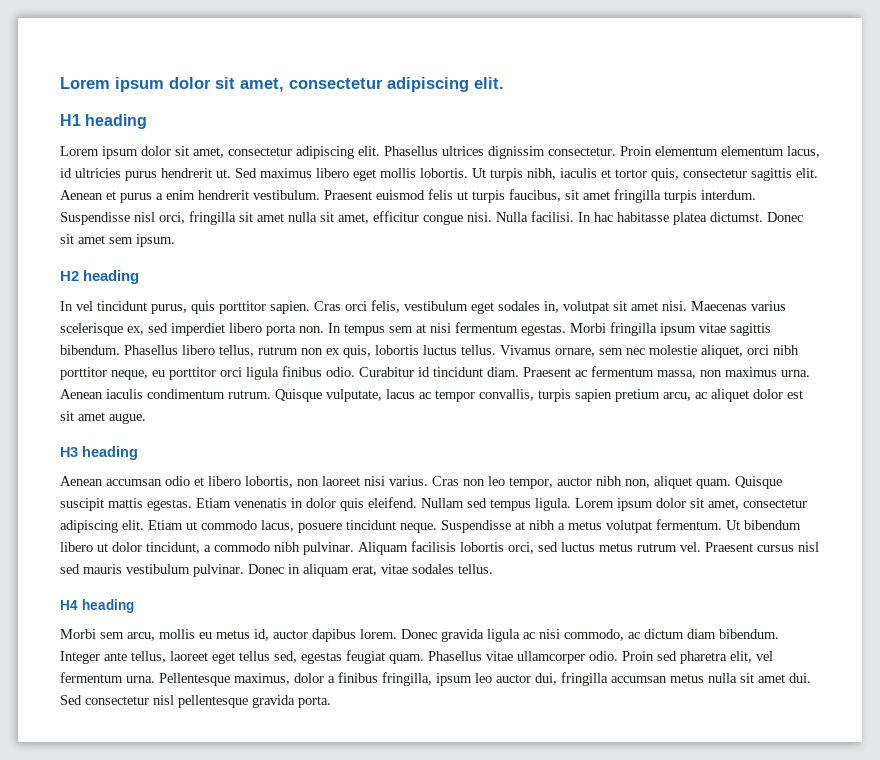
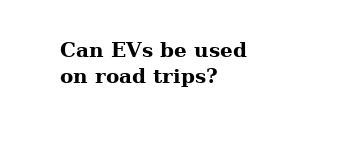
[60,77,504,92] [60,114,148,129] [60,146,820,159] [60,168,818,181] [60,189,756,203] [60,211,803,225] [60,234,175,247] [60,270,140,284] [60,300,786,314] [60,322,771,336] [60,345,799,358] [60,366,810,380] [60,389,803,402] [60,411,146,424] [60,446,138,460] [60,476,782,489] [60,497,807,511] [60,519,801,533] [60,541,819,555] [60,564,493,577] [60,599,134,613] [60,629,779,642] [60,650,773,664] [60,672,811,686] [60,695,331,708] Lorem ipsum dolor sit amet, consectetur adipiscing elit. // H1 heading // Lorem ipsum dolor sit amet, consectetur adipiscing elit. Phasellus ultrices dignissim consectetur. Proin elementum elementum lacus, id ultricies purus hendrerit ut. Sed maximus libero eget mollis lobortis. Ut turpis nibh, iaculis et tortor quis, consectetur sagittis elit. Aenean et purus a enim hendrerit vestibulum. Praesent euismod felis ut turpis faucibus, sit amet fringilla turpis interdum. Suspendisse nisl orci, fringilla sit amet nulla sit amet, efficitur congue nisi. Nulla facilisi. In hac habitasse platea dictumst. Donec sit amet sem ipsum. // H2 heading // In vel tincidunt purus, quis porttitor sapien. Cras orci felis, vestibulum eget sodales in, volutpat sit amet nisi. Maecenas varius scelerisque ex, sed imperdiet libero porta non. In tempus sem at nisi fermentum egestas. Morbi fringilla ipsum vitae sagittis bibendum. Phasellus libero tellus, rutrum non ex quis, lobortis luctus tellus. Vivamus ornare, sem nec molestie aliquet, orci nibh porttitor neque, eu porttitor orci ligula finibus odio. Curabitur id tincidunt diam. Praesent ac fermentum massa, non maximus urna. Aenean iaculis condimentum rutrum. Quisque vulputate, lacus ac tempor convallis, turpis sapien pretium arcu, ac aliquet dolor est sit amet augue. // H3 heading // Aenean accumsan odio et libero lobortis, non laoreet nisi varius. Cras non leo tempor, auctor nibh non, aliquet quam. Quisque suscipit mattis egestas. Etiam venenatis in dolor quis eleifend. Nullam sed tempus ligula. Lorem ipsum dolor sit amet, consectetur adipiscing elit. Etiam ut commodo lacus, posuere tincidunt neque. Suspendisse at nibh a metus volutpat fermentum. Ut bibendum libero ut dolor tincidunt, a commodo nibh pulvinar. Aliquam facilisis lobortis orci, sed luctus metus rutrum vel. Praesent cursus nisl sed mauris vestibulum pulvinar. Donec in aliquam erat, vitae sodales tellus. // H4 heading // Morbi sem arcu, mollis eu metus id, auctor dapibus lorem. Donec gravida ligula ac nisi commodo, ac dictum diam bibendum. Integer ante tellus, laoreet eget tellus sed, egestas feugiat quam. Phasellus vitae ullamcorper odio. Proin sed pharetra elit, vel fermentum urna. Pellentesque maximus, dolor a finibus fringilla, ipsum leo auctor dui, fringilla accumsan metus nulla sit amet dui. Sed consectetur nisl pellentesque gravida porta. -> [60,42,247,57] [60,68,218,87] Can EVs be used on road trips?

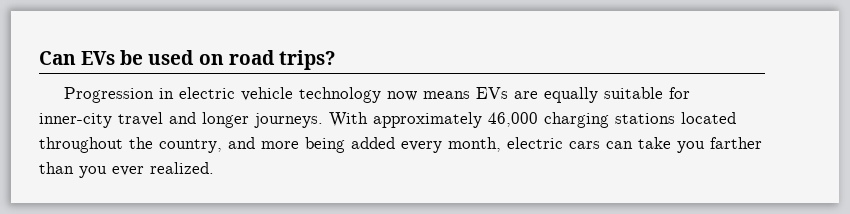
(218, 77) none -> [64,87,691,103] [39,112,736,128] [39,137,762,153] [39,162,214,178] // Progression in electric vehicle technology now means EVs are equally suitable for inner-city travel and longer journeys. With approximately 46,000 charging stations located throughout the country, and more being added every month, electric cars can take you farther than you ever realized.

